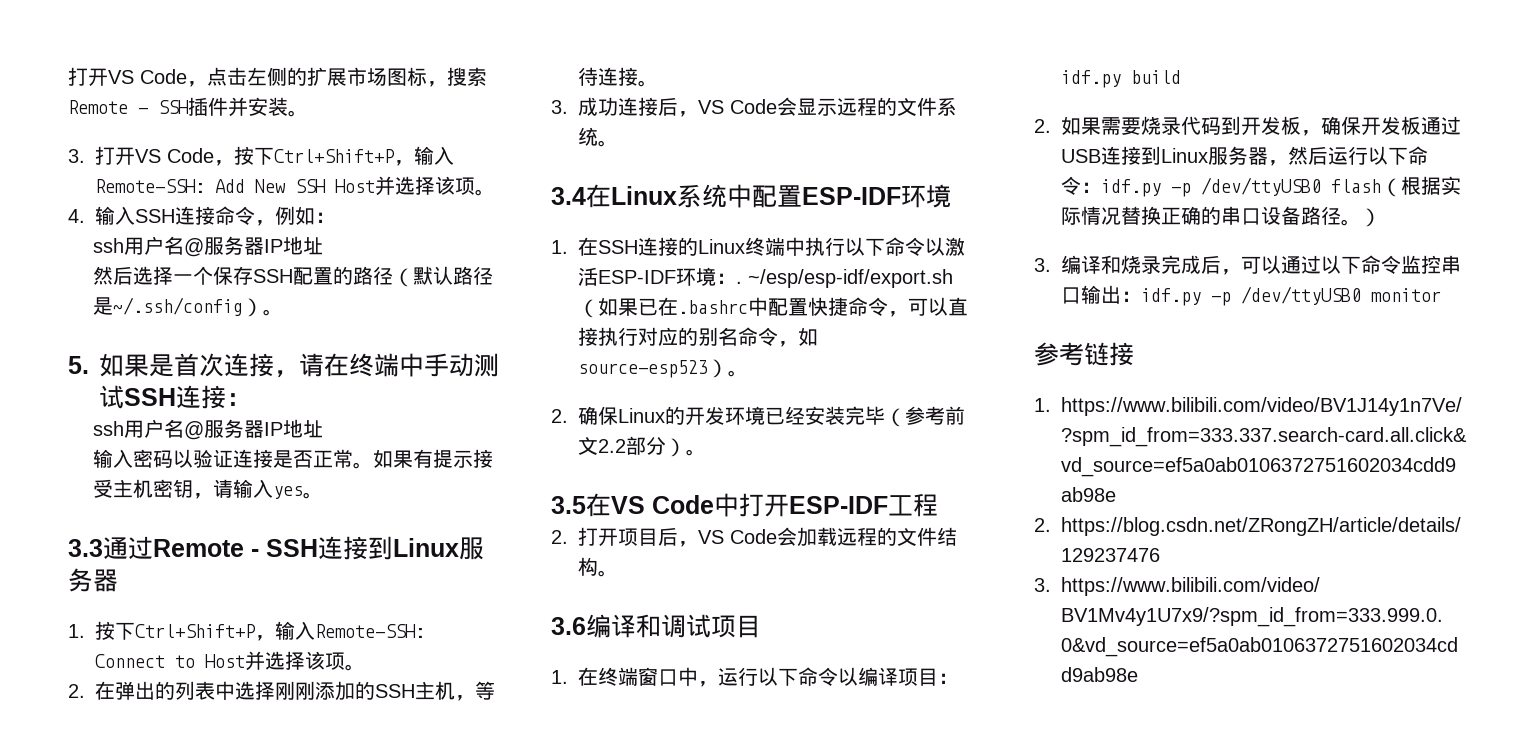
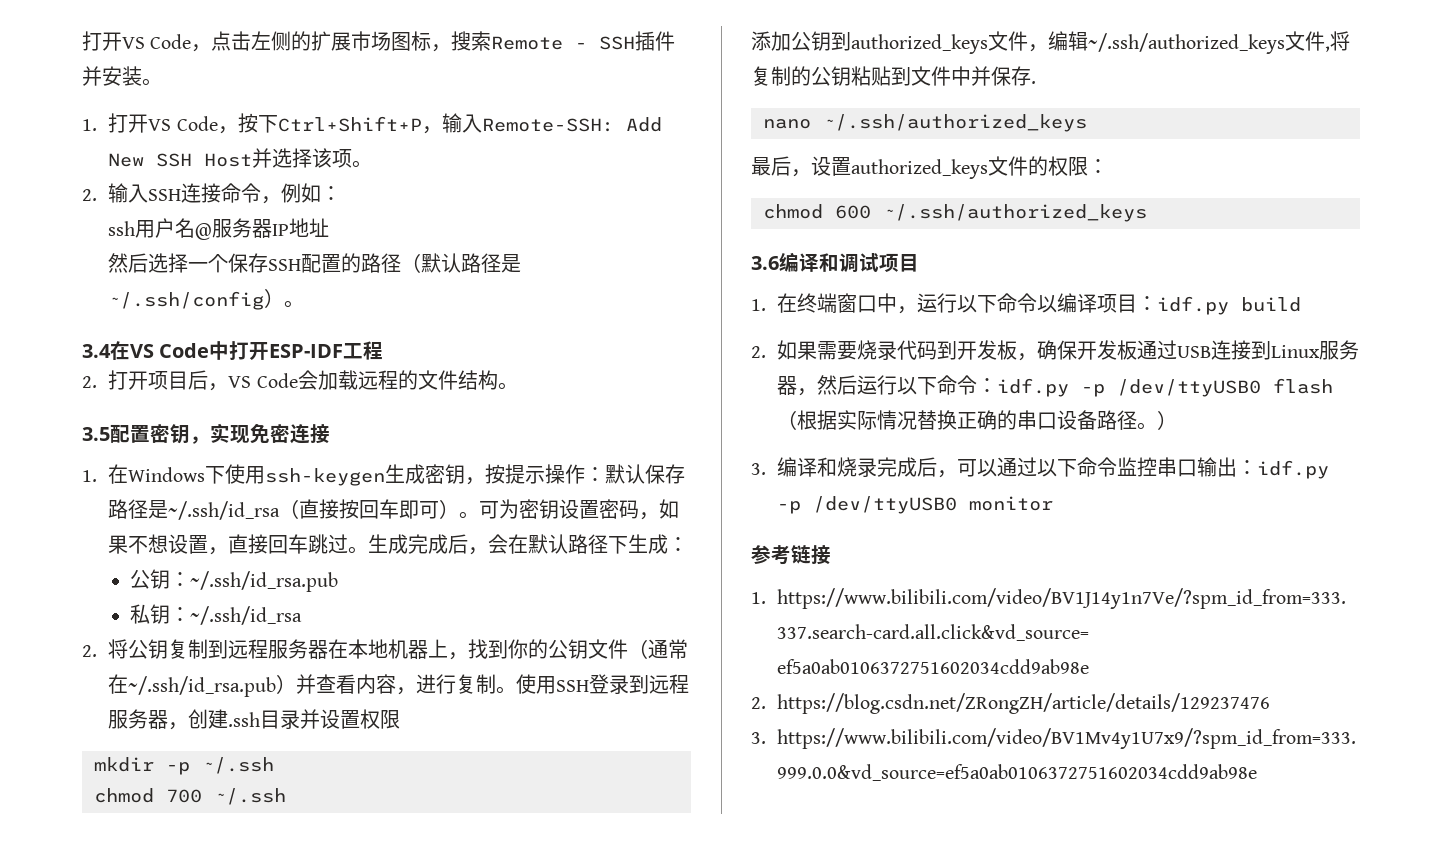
[68,149,85,163] 3. -> [82,119,97,131] 1.
[68,209,85,223] 4. -> [82,189,97,201] 2.
[68,353,499,378] [99,385,251,409] [92,419,323,440] [92,449,493,469] [92,479,323,499] [68,536,484,560] [68,568,118,592] [68,621,425,641] [95,651,365,671] [68,681,495,701] [578,67,658,87] [551,97,957,117] [578,127,618,147] [551,184,951,208] [551,237,965,256] [578,267,953,288] [578,297,968,318] [578,327,818,347] [578,359,748,378] [551,406,965,427] [578,436,706,457] [551,496,586,514] 5.如果是首次连接，请在终端中手动测试SSH连接： // ssh用户名@服务器IP地址 // 输入密码以验证连接是否正常。如果有提示接受主机密钥，请输入yes。 // 3.3通过Remote - SSH连接到Linux服务器 // 1.按下Ctrl+Shift+P，输入Remote-SSH: Connect to Host并选择该项。 // 2.在弹出的列表中选择刚刚添加的SSH主机，等待连接。 // 3.成功连接后，VS Code会显示远程的文件系统。 // 3.4在Linux系统中配置ESP-IDF环境 // 1.在SSH连接的Linux终端中执行以下命令以激活ESP-IDF环境：. ~/esp/esp-idf/export.sh（如果已在.bashrc中配置快捷命令，可以直接执行对应的别名命令，如source-esp523）。 // 2.确保Linux的开发环境已经安装完毕（参考前文2.2部分）。 // 3.5 -> [82,344,111,358] 3.4
(618, 573) none -> [82,423,330,444] [82,464,686,486] [108,499,680,520] [108,534,689,555] [130,569,339,592] [130,604,303,625] [82,639,689,660] [108,674,690,697] [108,709,401,730] [94,757,274,775] [94,788,286,805] [751,31,1350,54] [751,66,1036,86] [763,114,1087,132] [751,156,1108,179] [763,204,1147,222] // 3.5配置密钥，实现免密连接 // 1.在Windows下使用ssh-keygen生成密钥，按提示操作：默认保存路径是~/.ssh/id_rsa（直接按回车即可）。可为密钥设置密码，如果不想设置，直接回车跳过。生成完成后，会在默认路径下生成： // 公钥：~/.ssh/id_rsa.pub // 私钥：~/.ssh/id_rsa // 2.将公钥复制到远程服务器在本地机器上，找到你的公钥文件（通常在~/.ssh/id_rsa.pub）并查看内容，进行复制。使用SSH登录到远程服务器，创建.ssh目录并设置权限 // mkdir -p ~/.ssh // chmod 700 ~/.ssh // 添加公钥到authorized_keys文件，编辑~/.ssh/authorized_keys文件,将复制的公钥粘贴到文件中并保存. // nano ~/.ssh/authorized_keys // 最后，设置authorized_keys文件的权限： // chmod 600 ~/.ssh/authorized_keys

